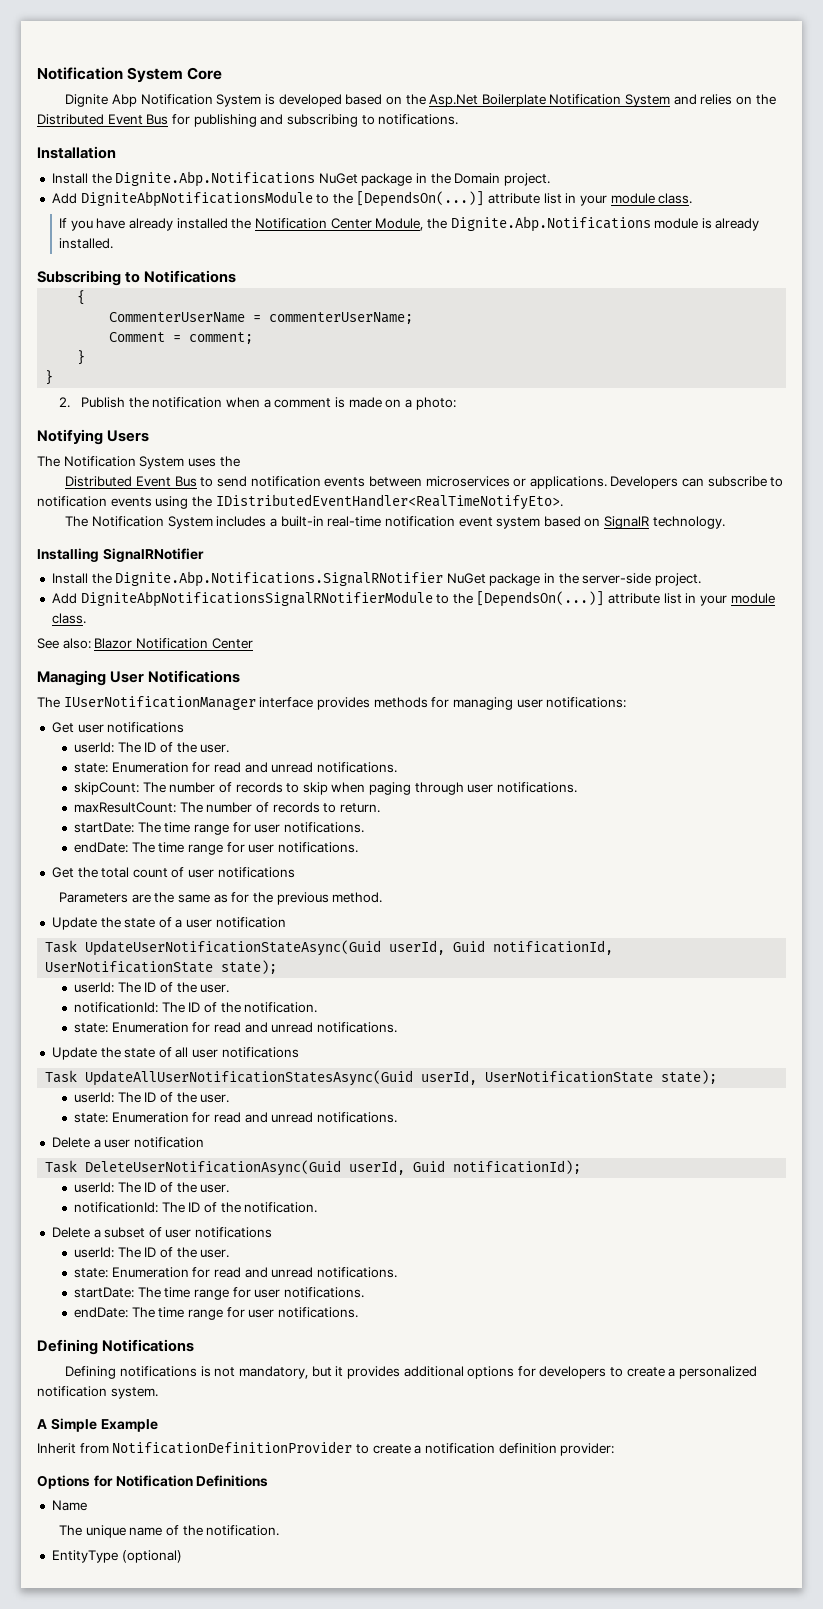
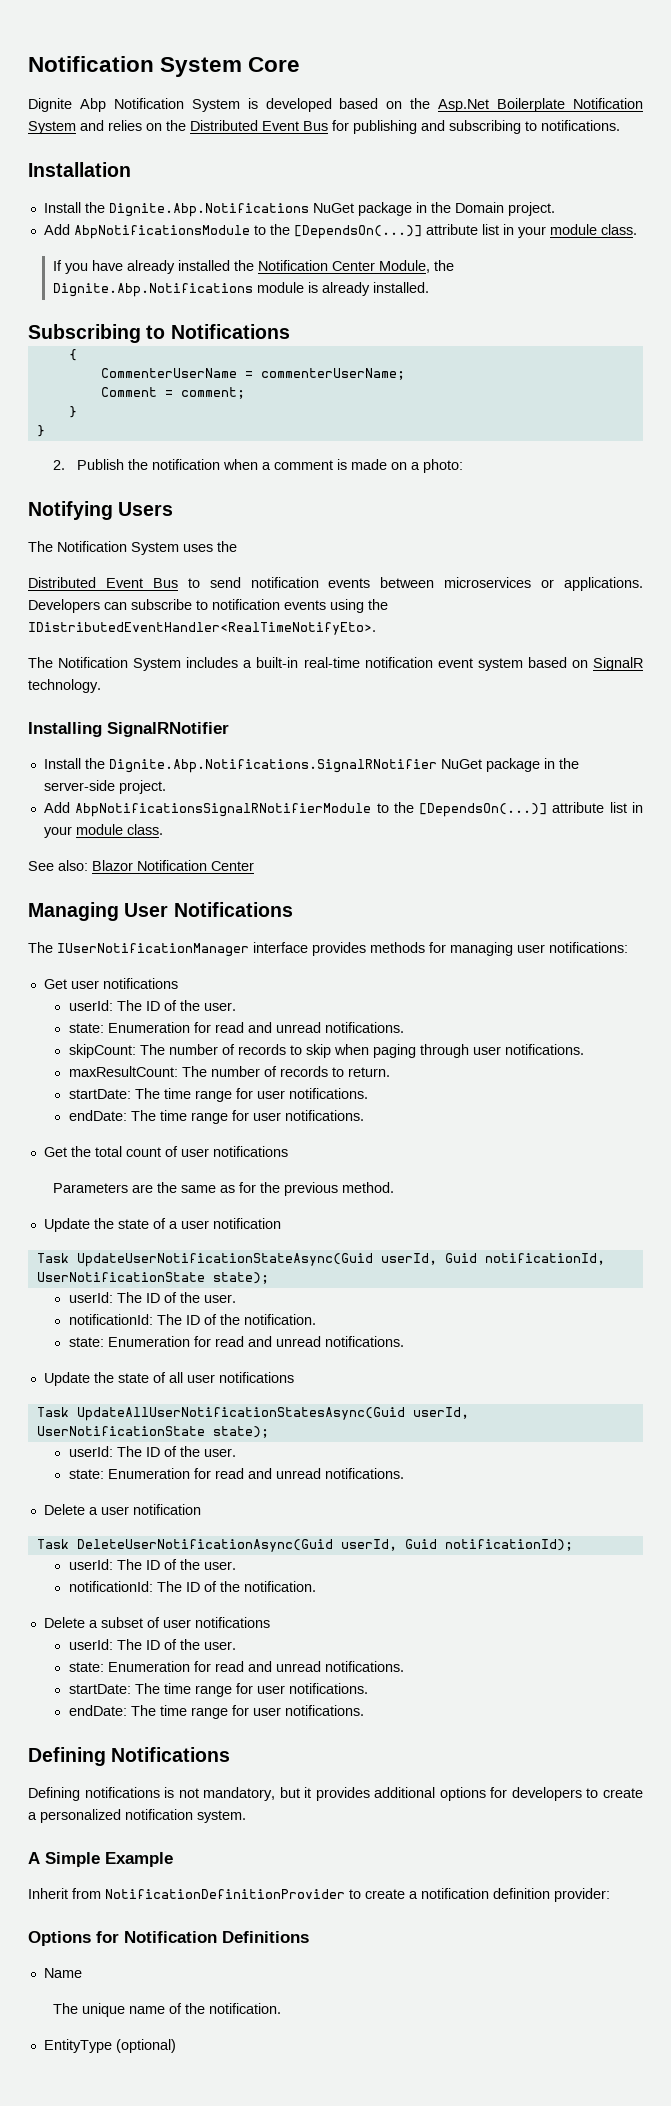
[80,191,313,207] DigniteAbpNotificationsModule -> [73,225,250,239] AbpNotificationsModule
[80,591,433,607] DigniteAbpNotificationsSignalRNotifierModule -> [75,803,372,817] AbpNotificationsSignalRNotifierModule

